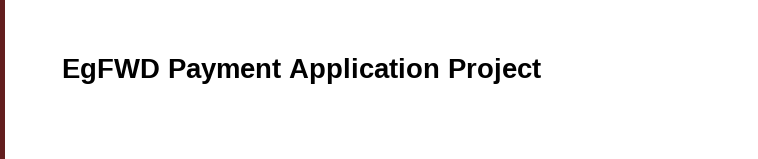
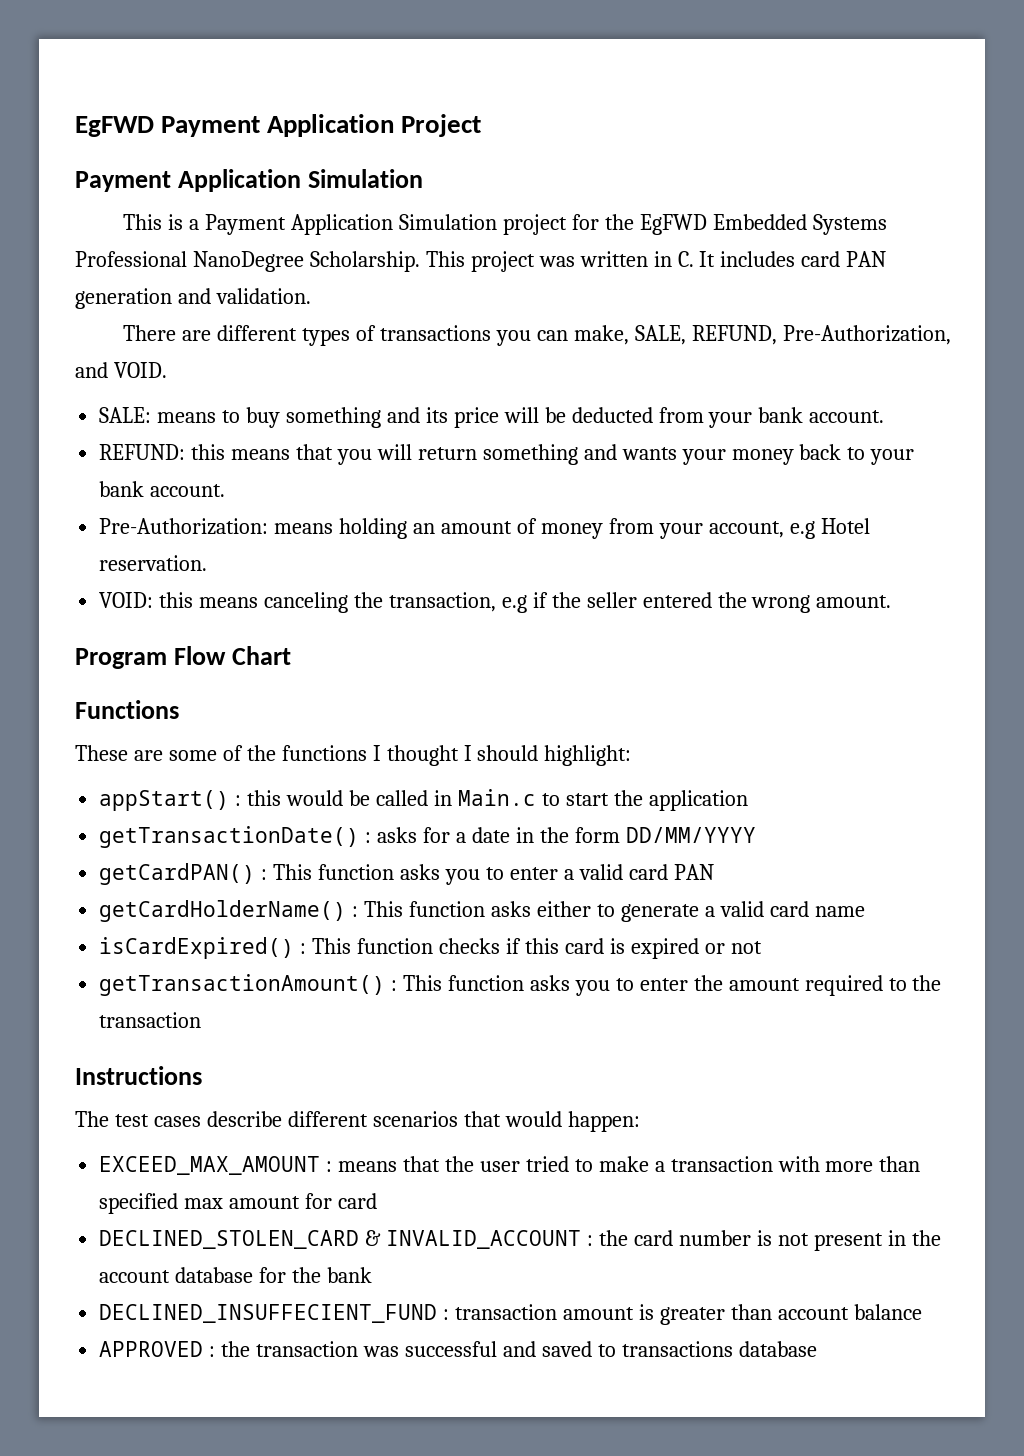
(541, 71) none -> [75,169,423,192] [123,214,887,235] [75,251,887,272] [75,288,311,309] [123,325,951,346] [75,362,167,378] [99,407,885,428] [99,444,915,465] [99,481,226,497] [99,518,870,539] [99,555,208,571] [99,592,892,613] [75,646,291,669] [75,700,179,719] [75,745,632,766] [99,789,748,811] [99,826,756,848] [99,863,714,885] [99,900,865,922] [99,937,762,959] [99,974,942,996] [99,1012,202,1028] [75,1066,202,1085] [75,1111,640,1132] [99,1156,921,1175] [99,1193,377,1214] [99,1230,941,1251] [99,1267,372,1283] [99,1304,922,1325] [99,1341,817,1357] // Payment Application Simulation // This is a Payment Application Simulation project for the EgFWD Embedded Systems Professional NanoDegree Scholarship. This project was written in C. It includes card PAN generation and validation. // There are different types of transactions you can make, SALE, REFUND, Pre-Authorization, and VOID. // SALE: means to buy something and its price will be deducted from your bank account. // REFUND: this means that you will return something and wants your money back to your bank account. // Pre-Authorization: means holding an amount of money from your account, e.g Hotel reservation. // VOID: this means canceling the transaction, e.g if the seller entered the wrong amount. // Program Flow Chart // Functions // These are some of the functions I thought I should highlight: // appStart() : this would be called in Main.c to start the application // getTransactionDate() : asks for a date in the form DD/MM/YYYY // getCardPAN() : This function asks you to enter a valid card PAN // getCardHolderName() : This function asks either to generate a valid card name // isCardExpired() : This function checks if this card is expired or not // getTransactionAmount() : This function asks you to enter the amount required to the transaction // Instructions // The test cases describe different scenarios that would happen: // EXCEED_MAX_AMOUNT : means that the user tried to make a transaction with more than specified max amount for card // DECLINED_STOLEN_CARD & INVALID_ACCOUNT : the card number is not present in the account database for the bank // DECLINED_INSUFFECIENT_FUND : transaction amount is greater than account balance // APPROVED : the transaction was successful and saved to transactions database

